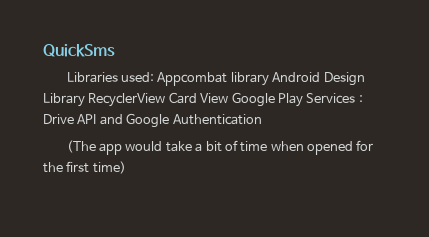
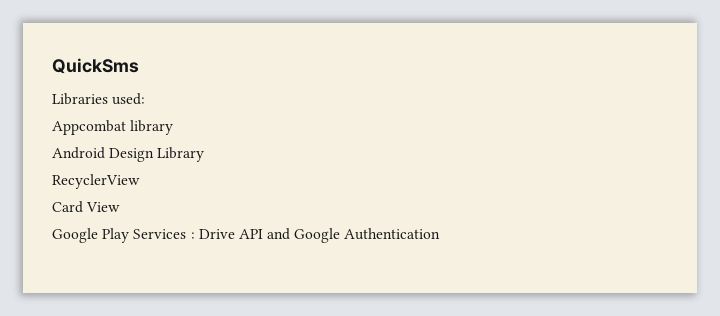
(155, 77) none -> (146, 99) //
(269, 79) none -> (174, 127) //
(85, 100) none -> (205, 154) //
(166, 100) none -> (140, 181) //
(229, 98) none -> (121, 207) //
[66,140,374,155] [43,161,126,174] // (The app would take a bit of time when opened for the first time) -> (441, 234) none

